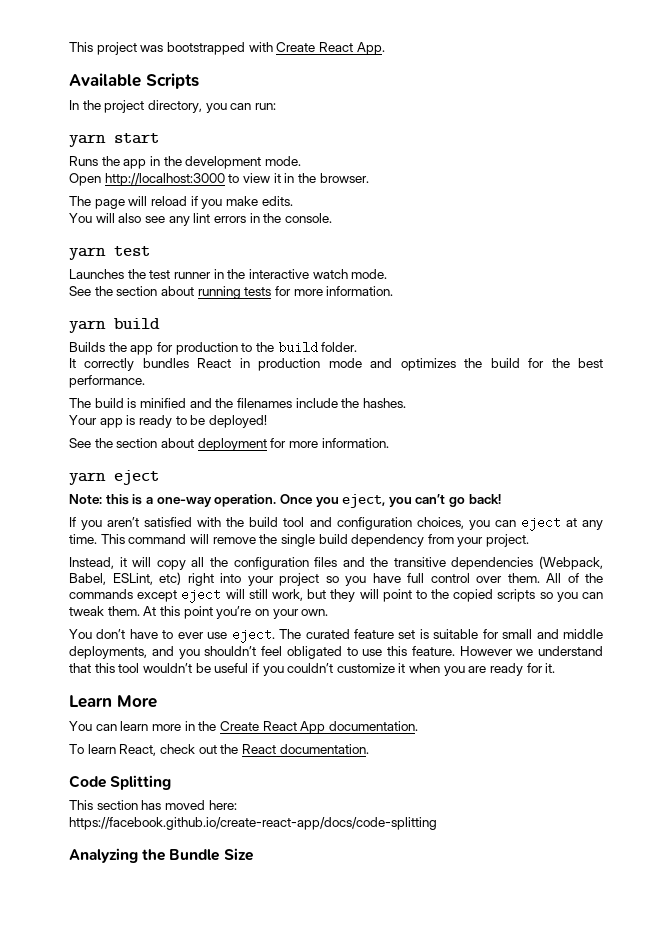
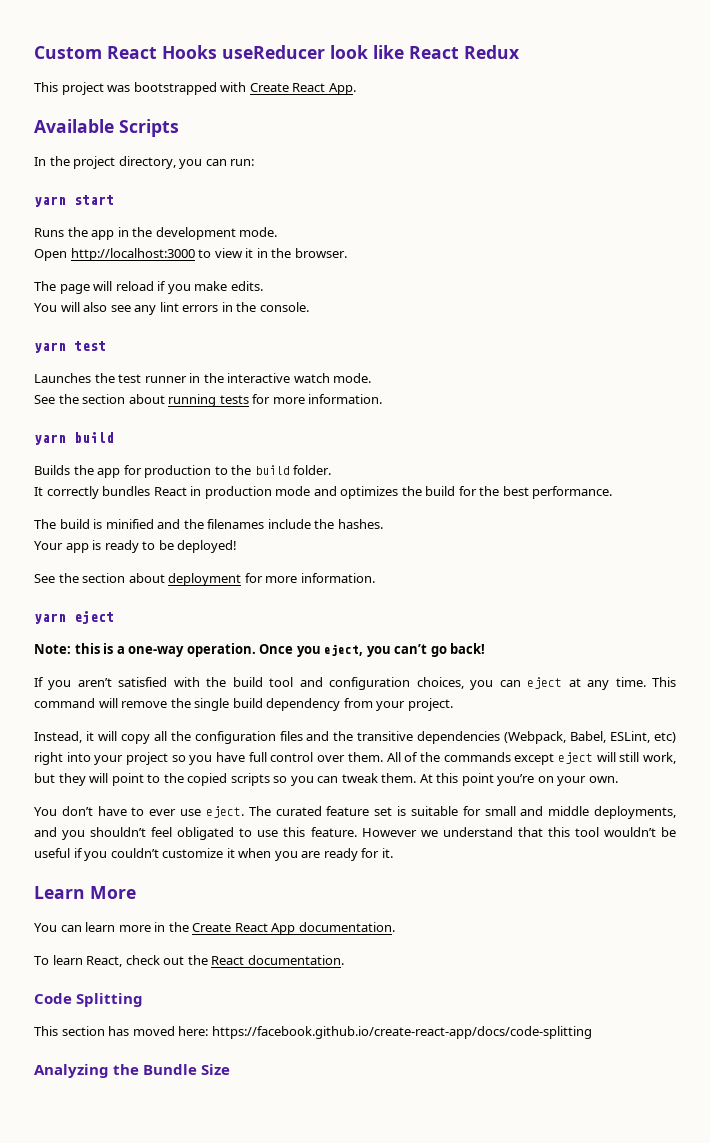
(69, 47) none -> [34,45,520,59] Custom React Hooks useReducer look like React Redux //

